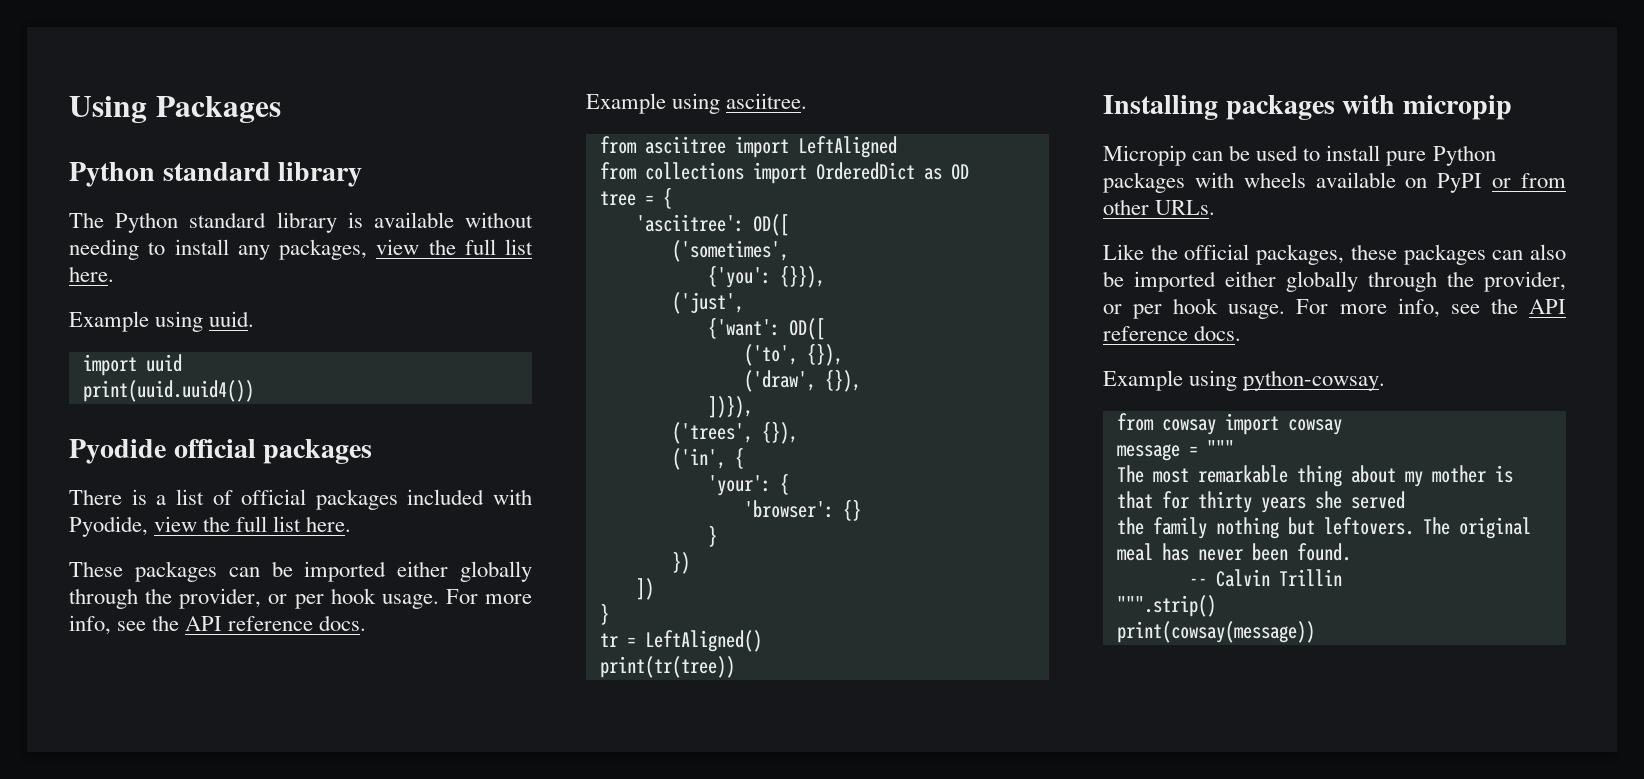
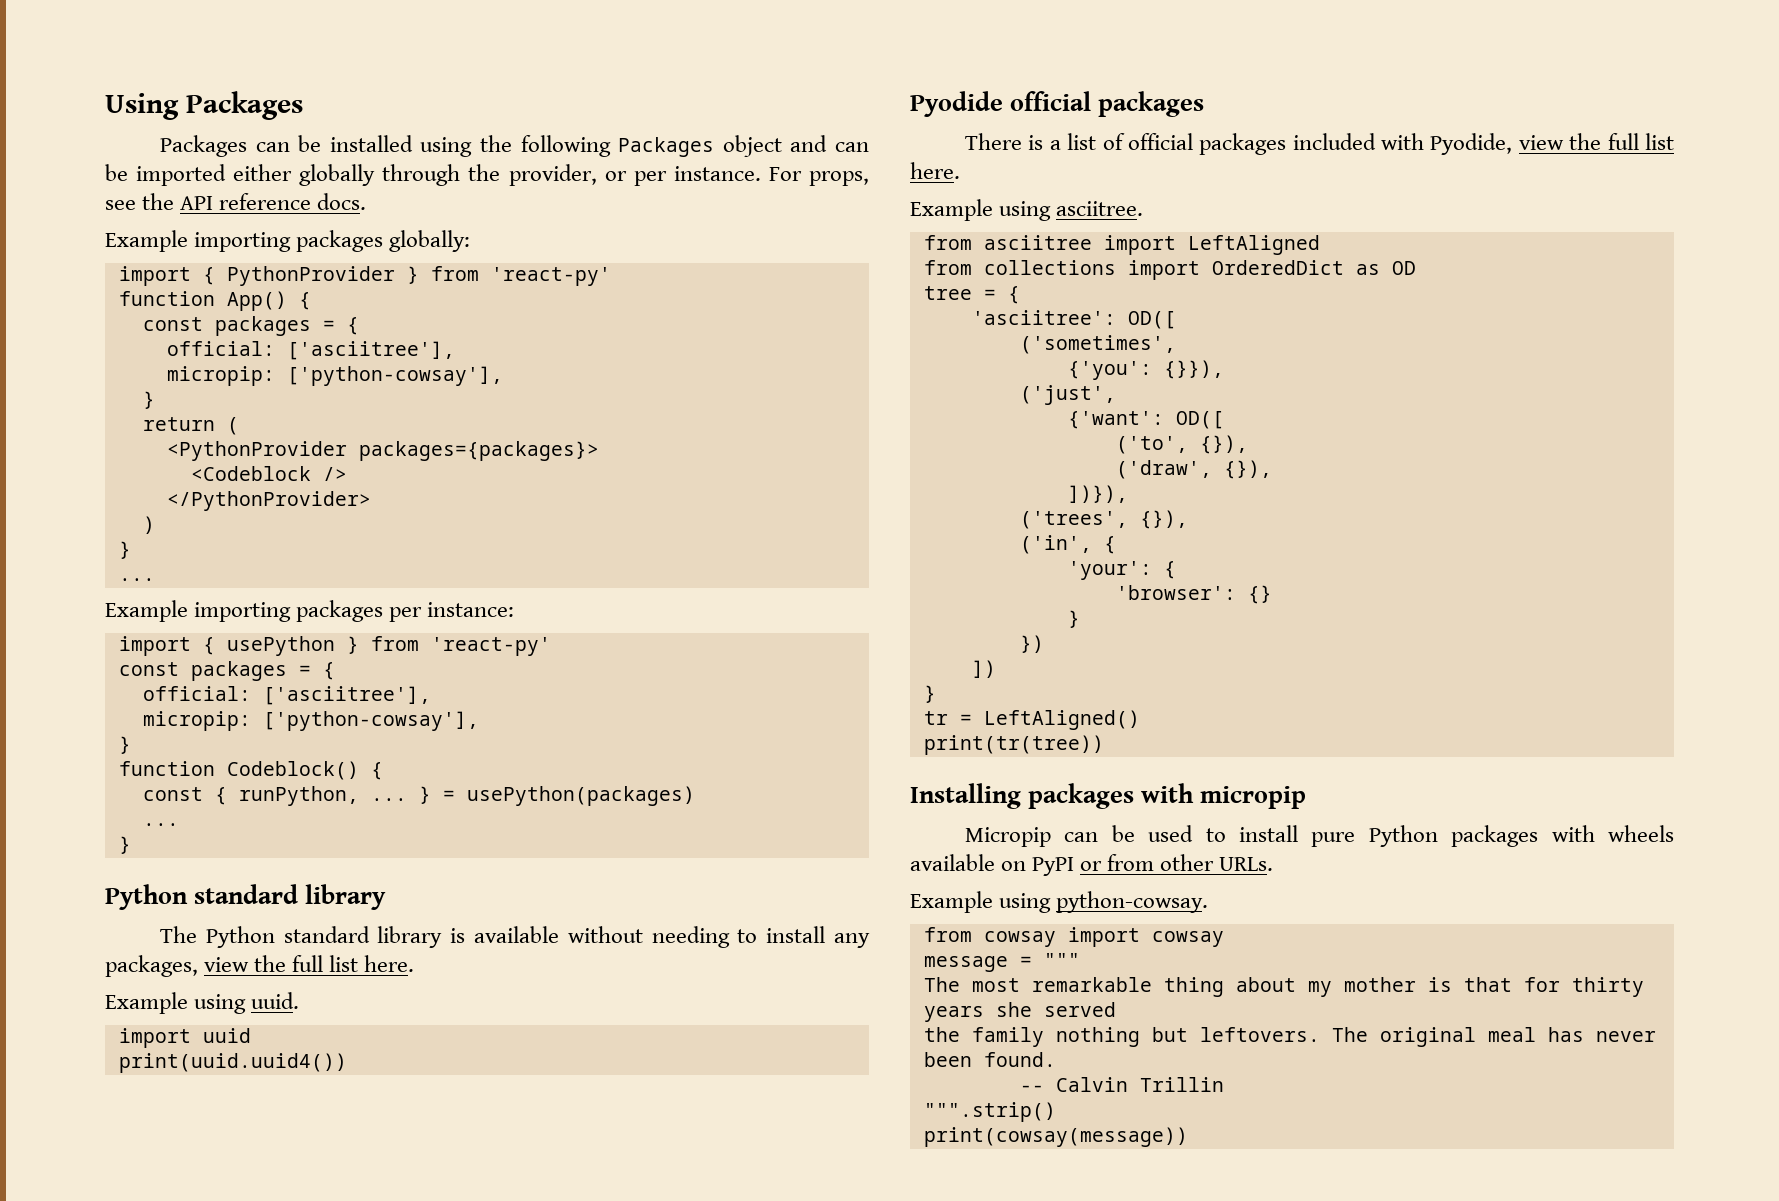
(281, 110) none -> [159,135,870,157] [105,164,869,186] [105,193,367,210] [105,230,471,252] [118,266,611,286] [118,291,311,311] [142,316,359,336] [166,341,455,360] [166,366,503,386] [142,391,155,409] [142,417,239,435] [166,441,599,461] [190,466,347,481] [166,491,371,511] [142,516,155,534] [118,541,131,559] [118,578,155,581] [105,600,515,622] [118,636,551,656] [118,661,335,681] [142,686,431,705] [142,711,479,731] [118,736,131,754] [118,761,383,780] [142,786,695,806] [142,823,179,826] [118,836,131,854] // Packages can be installed using the following Packages object and can be imported either globally through the provider, or per instance. For props, see the API reference docs. // Example importing packages globally: // import { PythonProvider } from 'react-py' // function App() { // const packages = { // official: ['asciitree'], // micropip: ['python-cowsay'], // } // return ( // <PythonProvider packages={packages}> // <Codeblock /> // </PythonProvider> // ) // } // ... // Example importing packages per instance: // import { usePython } from 'react-py' // const packages = { // official: ['asciitree'], // micropip: ['python-cowsay'], // } // function Codeblock() { // const { runPython, ... } = usePython(packages) // ... // }
[69,561,532,582] [69,588,532,609] [69,615,367,635] // These packages can be imported either globally through the provider, or per hook usage. For more info, see the API reference docs. -> (960, 170) none
[1103,244,1566,265] [1103,271,1566,292] [1103,298,1566,319] [1103,325,1242,341] // Like the official packages, these packages can also be imported either globally through the provider, or per hook usage. For more info, see the API reference docs. -> (1274, 864) none

